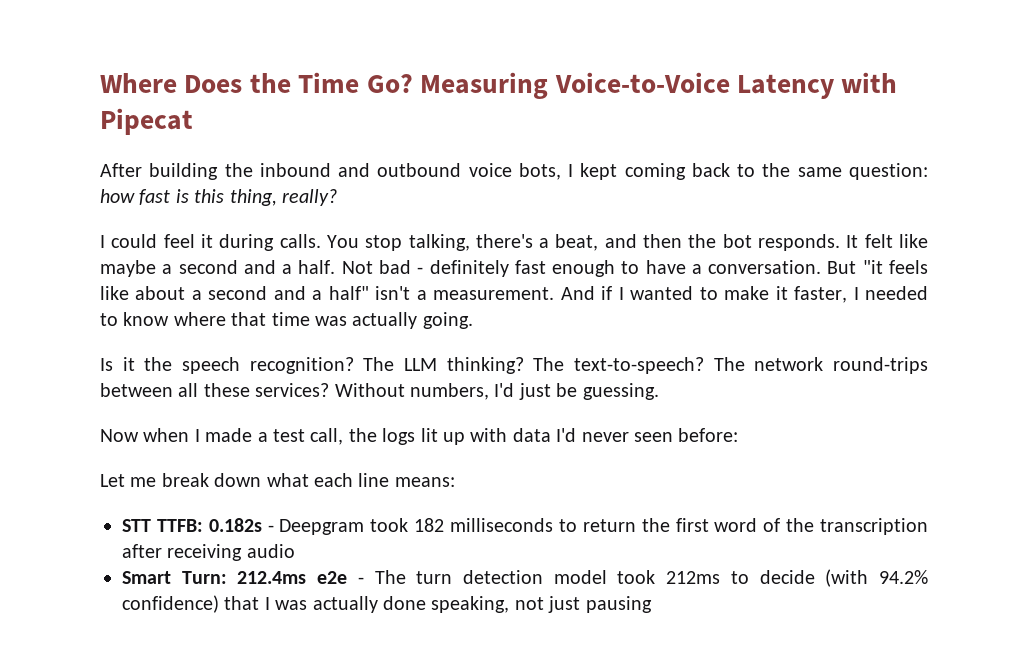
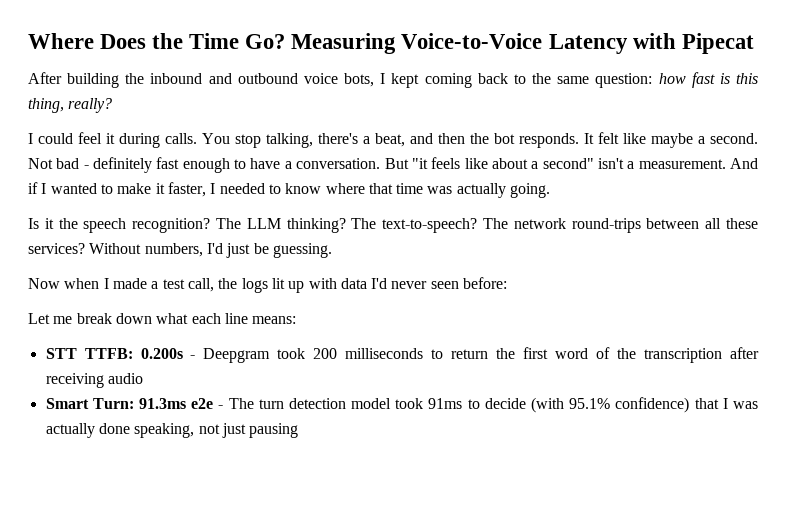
[178,260,336,274] second and a half. -> [710,133,758,144] second.
[208,286,369,300] second and a half" -> [542,158,594,169] second"
[208,518,262,532] 0.182s -> [140,348,183,359] 0.200s
[414,518,445,532] 182 -> [313,348,338,359] 200
[237,571,307,584] 212.4ms -> [138,398,186,409] 91.3ms
[666,571,721,584] 212ms -> [428,398,463,409] 91ms
[878,570,928,584] 94.2% -> [569,398,611,409] 95.1%

